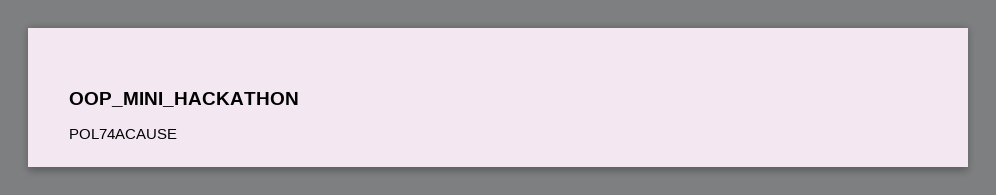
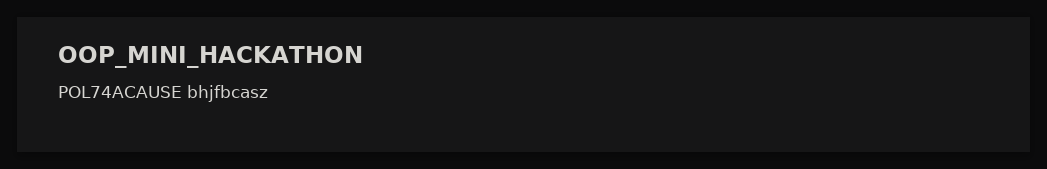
(177, 134) none -> [187,85,268,102] bhjfbcasz

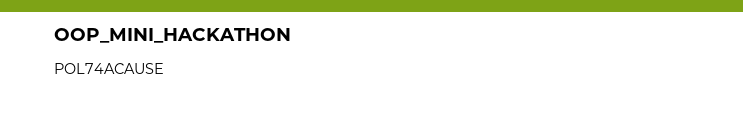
[187,85,268,102] bhjfbcasz -> (164, 68) none

